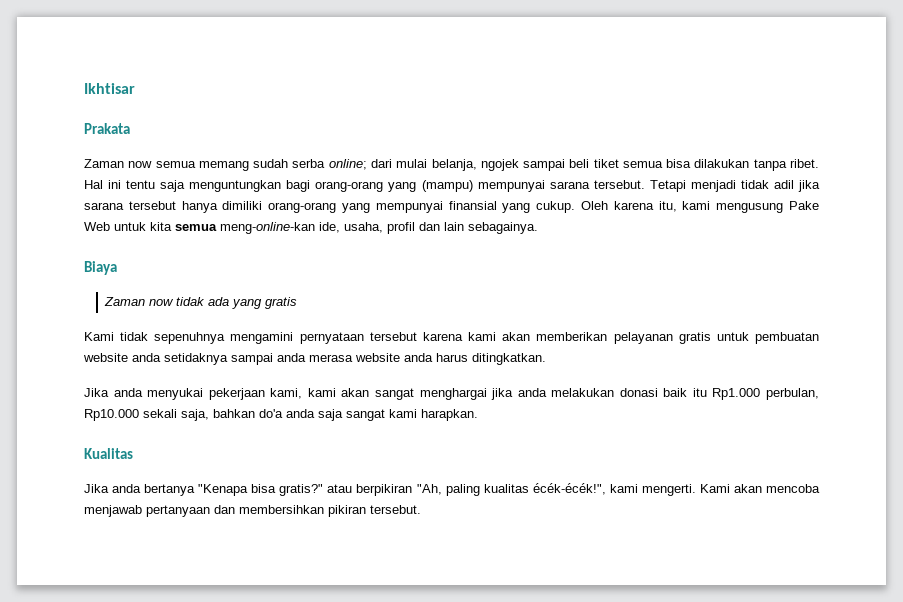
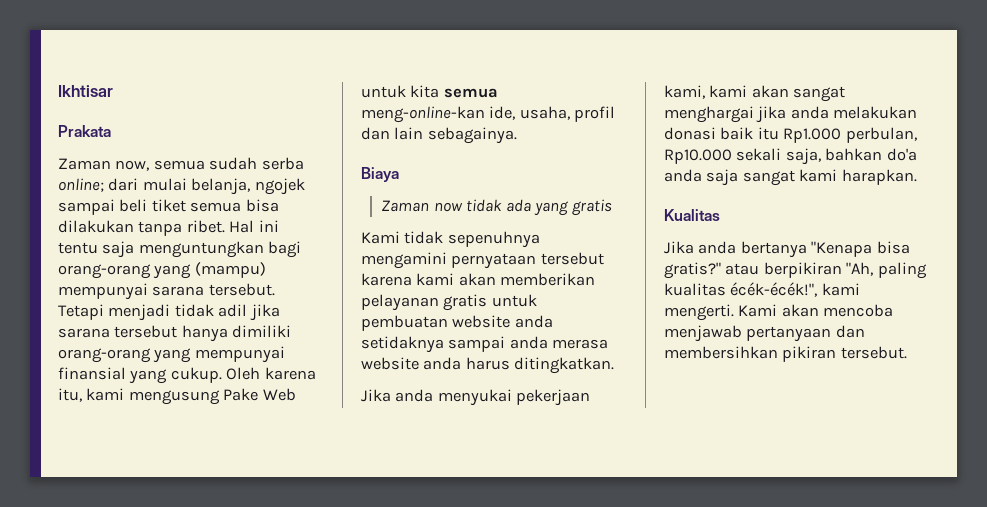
[128,161,249,171] now semua memang -> [115,160,205,171] now, semua

